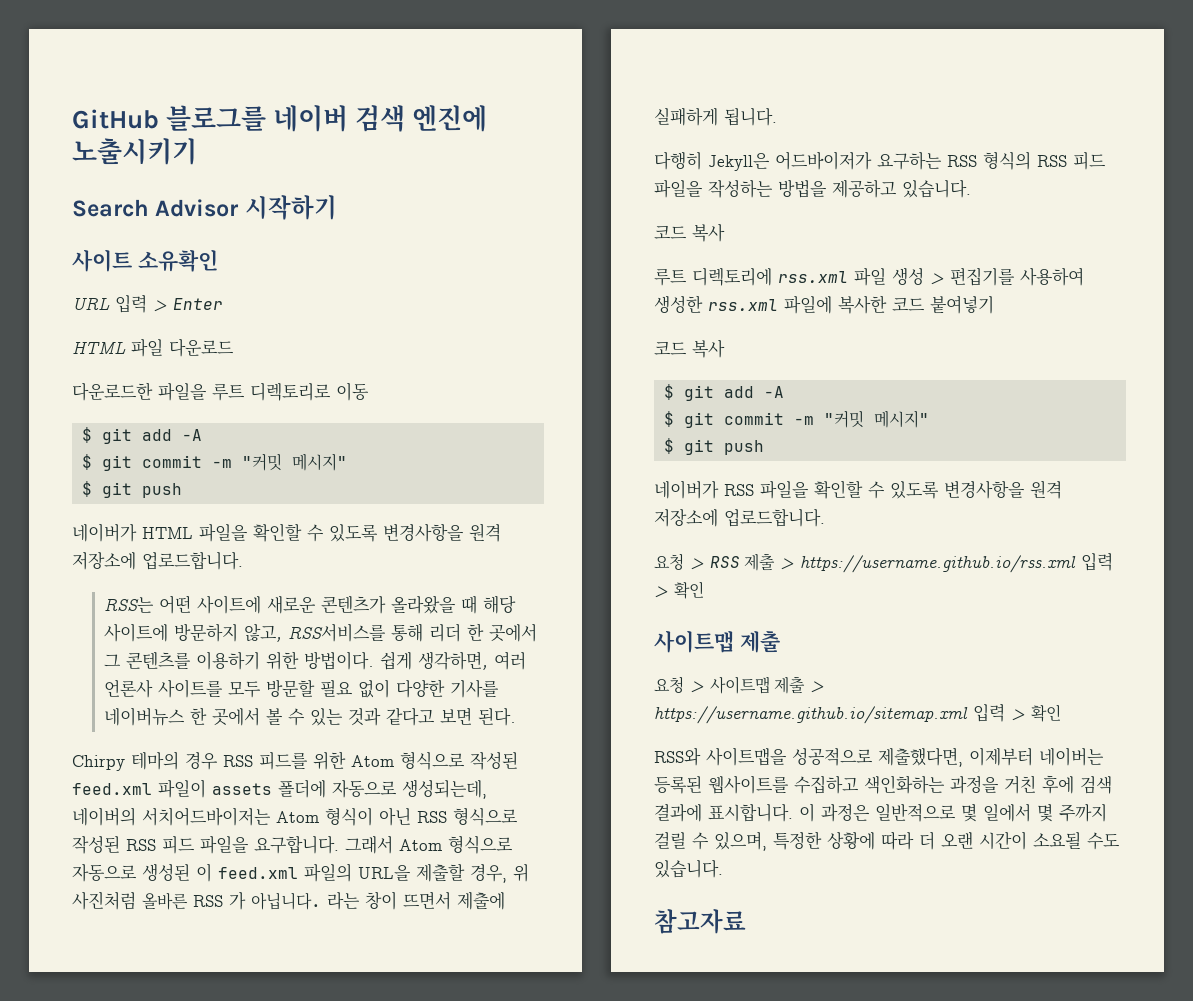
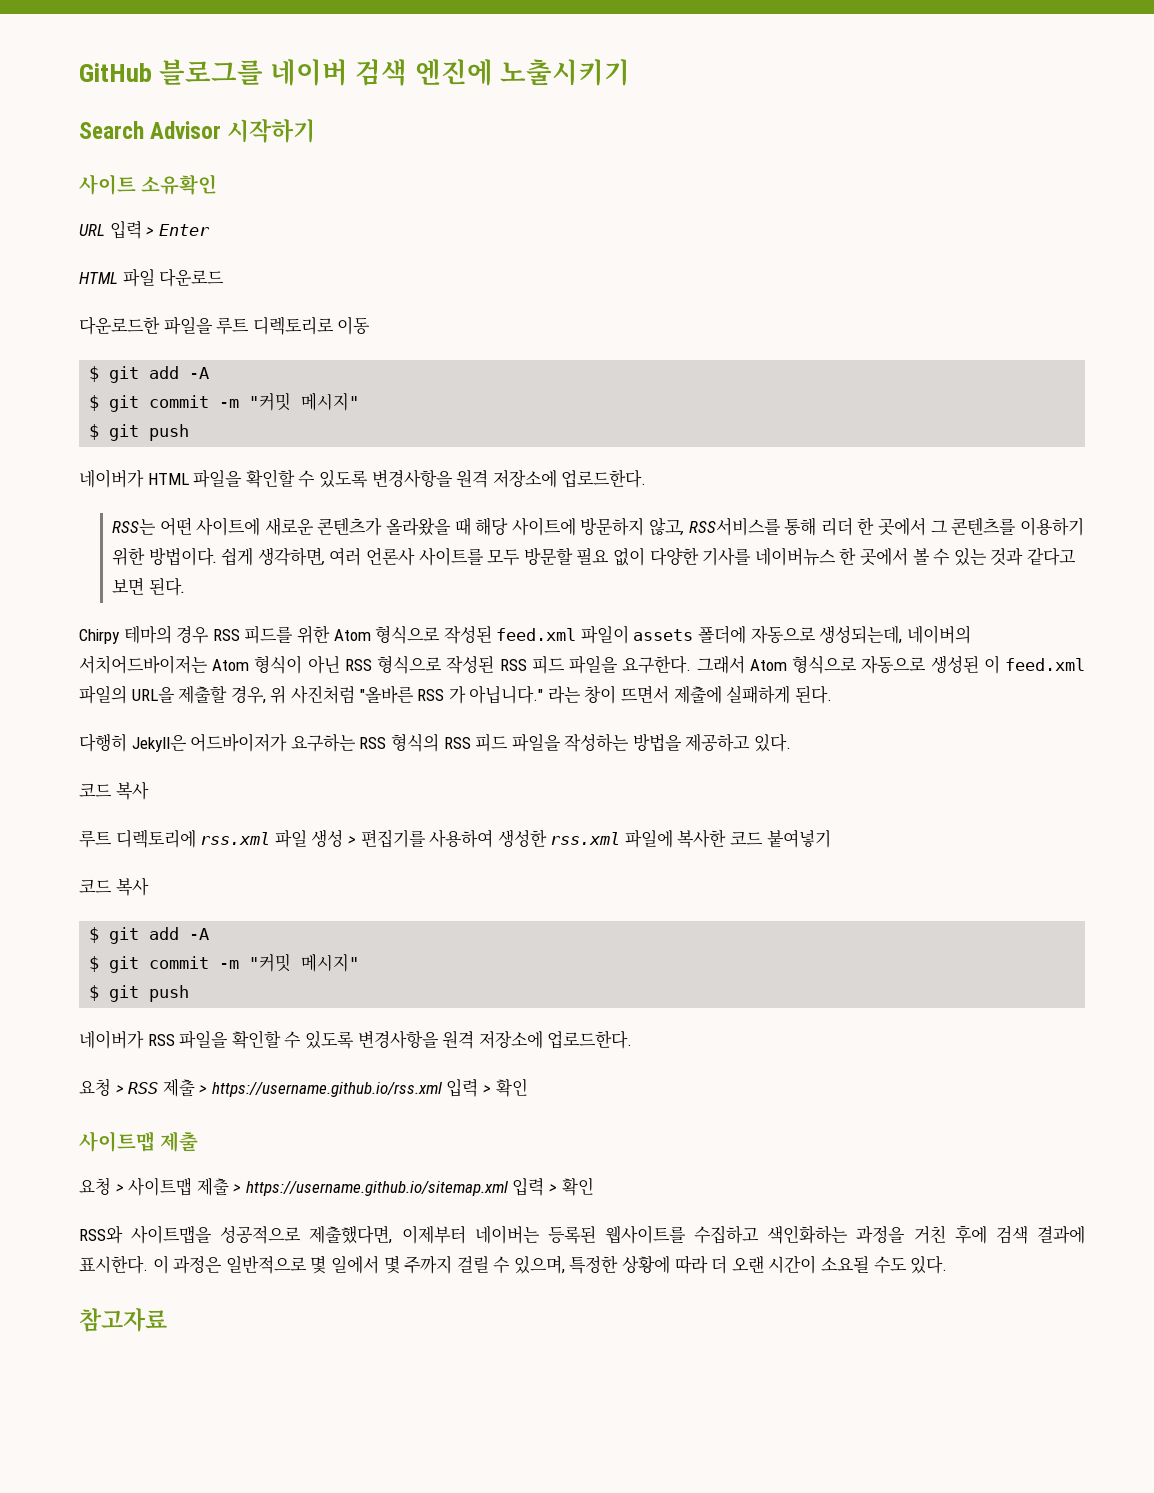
[142,552,243,570] 업로드합니다. -> [561,469,647,488] 업로드한다.
[254,836,339,854] 요구합니다. -> [622,655,692,674] 요구한다.
[142,892,188,910] 올바른 -> [359,685,414,704] "올바른
[251,892,321,910] 아닙니다. -> [469,685,544,704] 아닙니다."
[724,108,777,126] 됩니다. -> [794,686,832,704] 된다.
[902,180,971,198] 있습니다. -> [754,734,792,752] 있다.
[724,509,825,527] 업로드합니다. -> [547,1030,633,1049] 업로드한다.
[708,804,793,822] 표시합니다. -> [79,1255,148,1274] 표시한다.
[654,860,723,878] 있습니다. -> [910,1256,948,1274] 있다.

